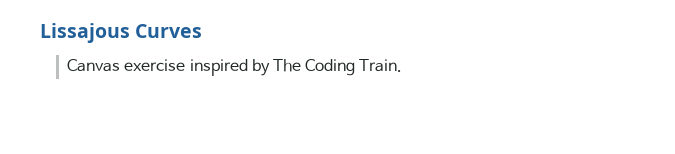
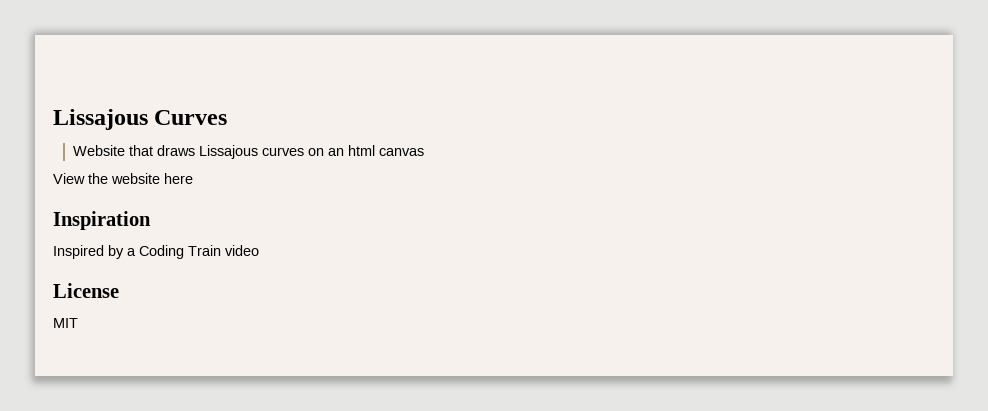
[67,59,403,76] Canvas exercise inspired by The Coding Train. -> [73,145,425,159] [53,173,193,184] [53,211,151,230] [53,245,259,259] [53,283,119,298] [53,318,78,328] Website that draws Lissajous curves on an html canvas // View the website here // Inspiration // Inspired by a Coding Train video // License // MIT

